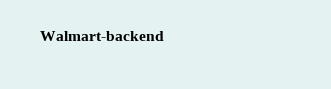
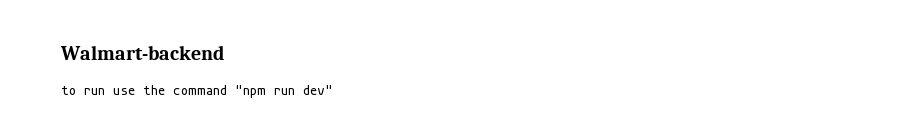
(164, 36) none -> [61,85,333,98] // to run use the command "npm run dev"

